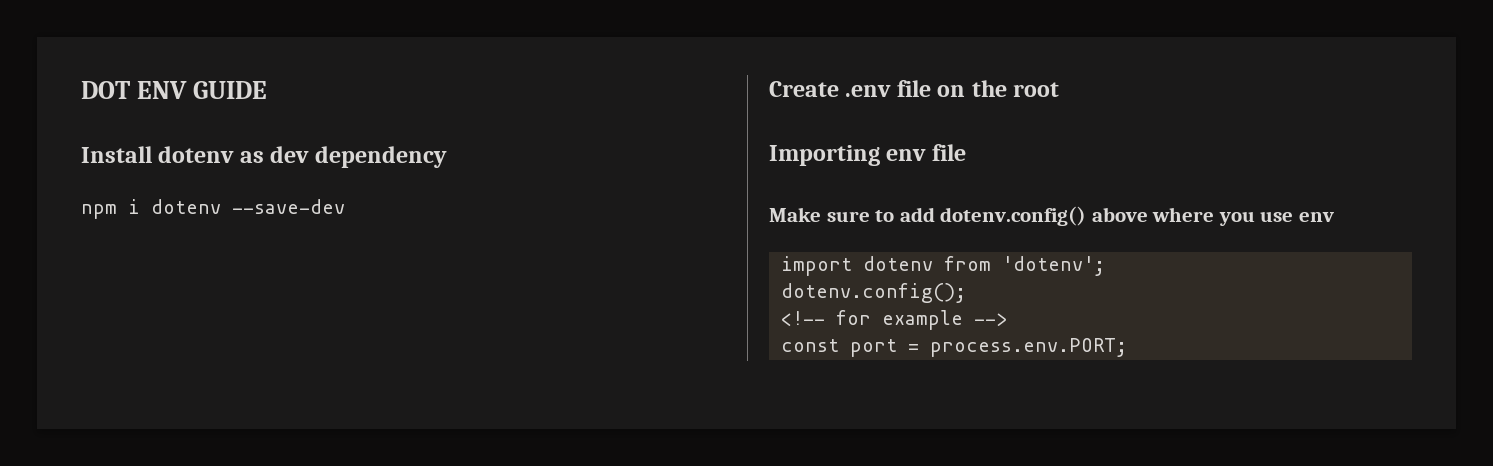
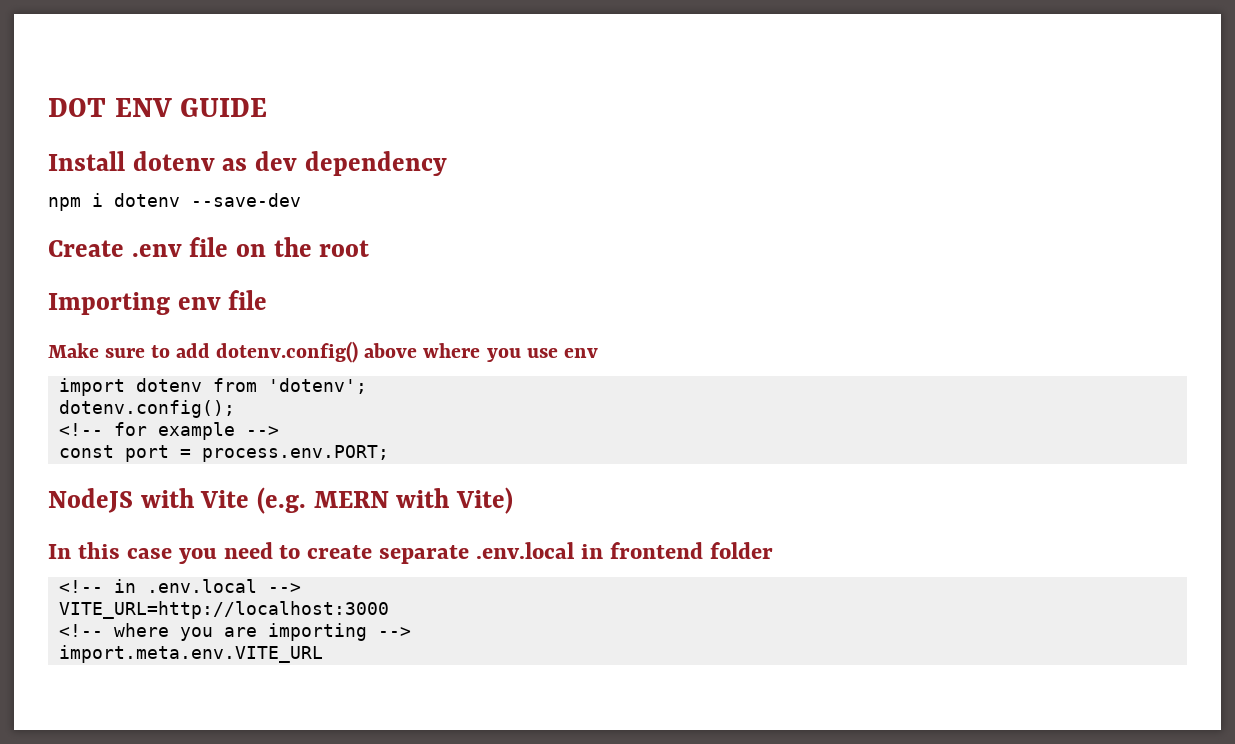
(1128, 347) none -> [48,487,514,514] [48,542,773,564] [59,579,302,593] [59,601,390,619] [59,623,412,641] [59,645,324,663] // NodeJS with Vite (e.g. MERN with Vite) // In this case you need to create separate .env.local in frontend folder // <!-- in .env.local --> // VITE_URL=http://localhost:3000 // <!-- where you are importing --> // import.meta.env.VITE_URL

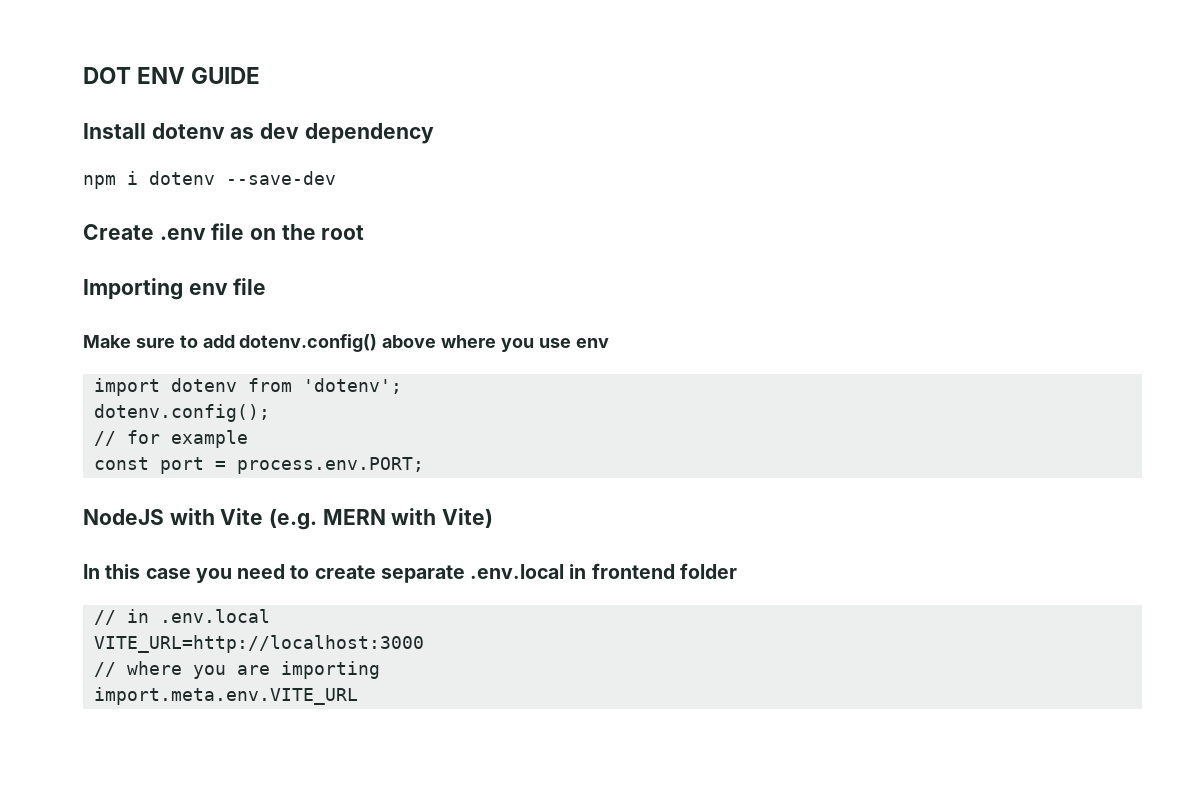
[59,423,104,436] <!-- -> [94,431,117,446] //
[246,426,280,436] --> -> (249, 439) none
[59,580,104,593] <!-- -> [94,610,117,625] //
[268,583,302,593] --> -> (271, 616) none
[59,624,104,637] <!-- -> [94,662,117,677] //
[378,627,412,637] --> -> (381, 670) none

